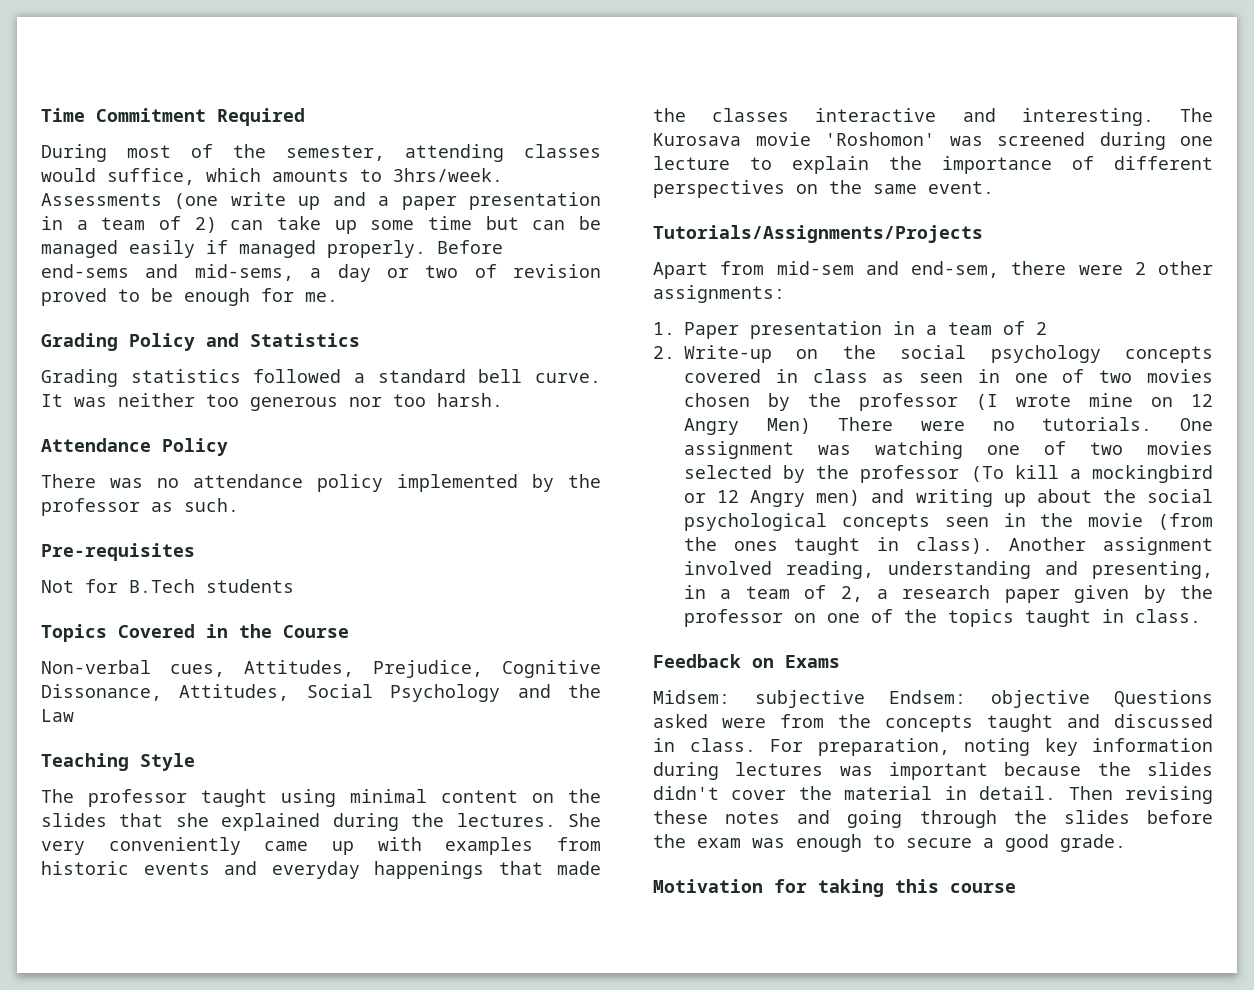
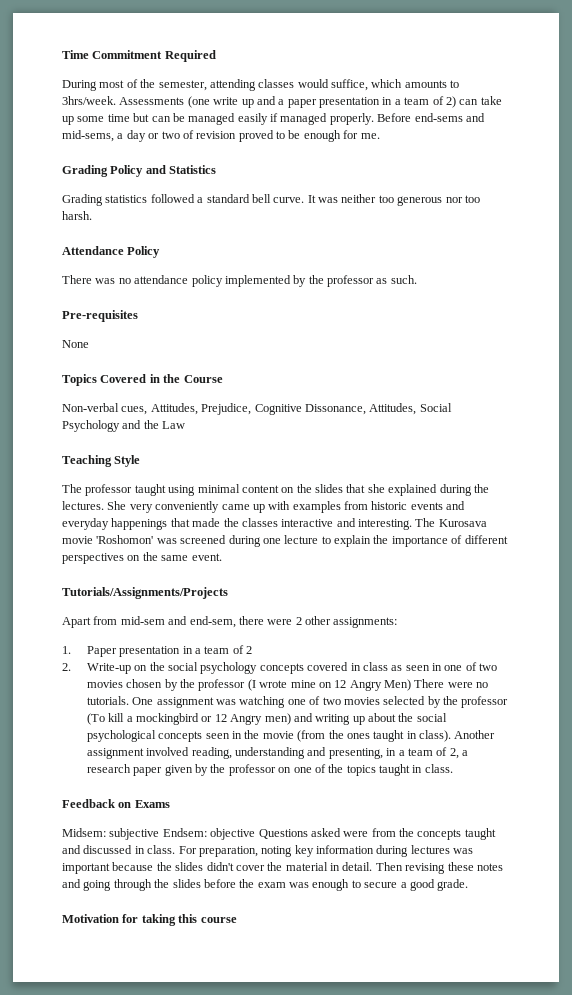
[41,579,294,593] // Not for B.Tech students -> [62,340,89,348] // None

